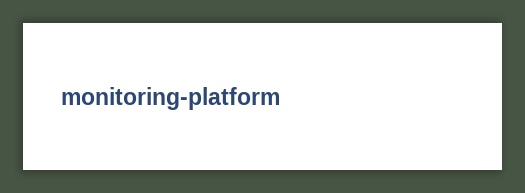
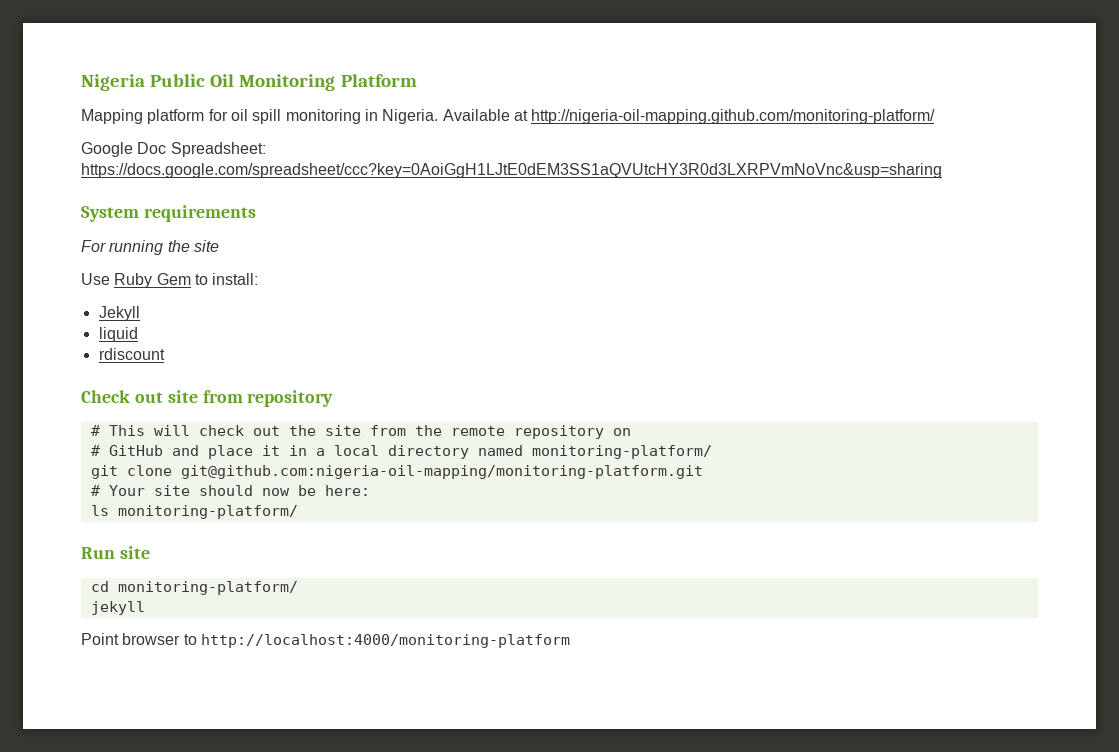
[61,87,280,110] monitoring-platform -> [81,74,417,91] [81,109,936,124] [81,142,266,157] [81,163,942,178] [81,205,256,222] [81,240,219,255] [81,273,259,288] [98,306,140,321] [98,327,138,342] [98,348,165,360] [81,390,334,407] [90,425,631,439] [90,445,712,459] [90,465,703,479] [90,485,370,496] [90,505,298,519] [81,546,150,559] [90,581,298,595] [90,601,145,615] [81,633,570,648] Nigeria Public Oil Monitoring Platform // Mapping platform for oil spill monitoring in Nigeria. Available at http://nigeria-oil-mapping.github.com/monitoring-platform/ // Google Doc Spreadsheet: https://docs.google.com/spreadsheet/ccc?key=0AoiGgH1LJtE0dEM3SS1aQVUtcHY3R0d3LXRPVmNoVnc&usp=sharing // System requirements // For running the site // Use Ruby Gem to install: // Jekyll // liquid // rdiscount // Check out site from repository // # This will check out the site from the remote repository on // # GitHub and place it in a local directory named monitoring-platform/ // git clone git@github.com:nigeria-oil-mapping/monitoring-platform.git // # Your site should now be here: // ls monitoring-platform/ // Run site // cd monitoring-platform/ // jekyll // Point browser to http://localhost:4000/monitoring-platform

